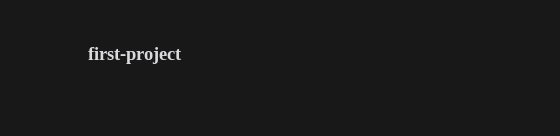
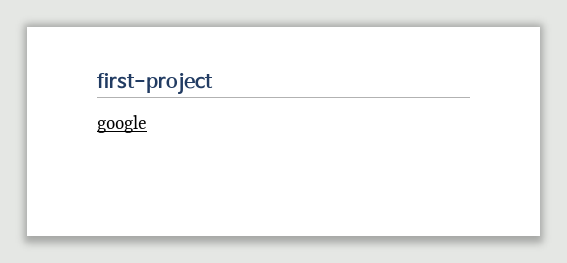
(182, 55) none -> [97,115,147,133] // google

